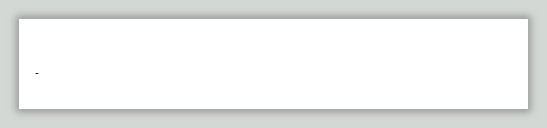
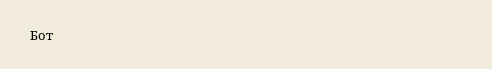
[35,73,39,77] - -> [30,31,53,40] Бот

